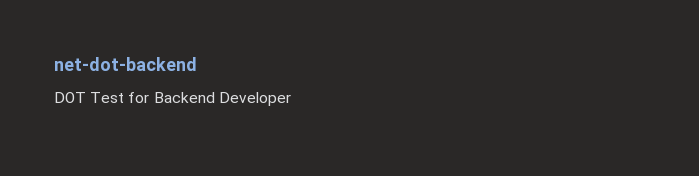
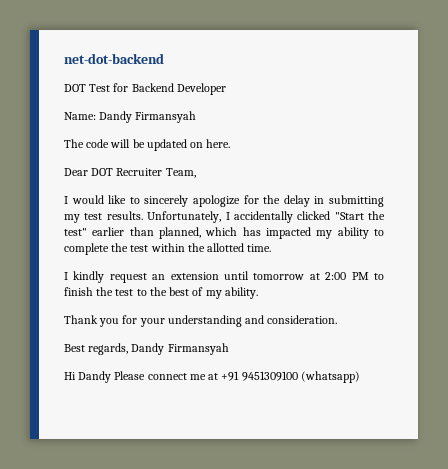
(291, 99) none -> [64,111,197,123] [64,139,231,151] [64,168,196,178] [64,195,384,207] [64,211,385,223] [64,227,384,239] [64,243,272,255] [64,271,384,283] [64,287,258,299] [64,315,338,327] [64,343,229,355] [64,371,360,383] // Name: Dandy Firmansyah // The code will be updated on here. // Dear DOT Recruiter Team, // I would like to sincerely apologize for the delay in submitting my test results. Unfortunately, I accidentally clicked "Start the test" earlier than planned, which has impacted my ability to complete the test within the allotted time. // I kindly request an extension until tomorrow at 2:00 PM to finish the test to the best of my ability. // Thank you for your understanding and consideration. // Best regards, Dandy Firmansyah // Hi Dandy Please connect me at +91 9451309100 (whatsapp)

